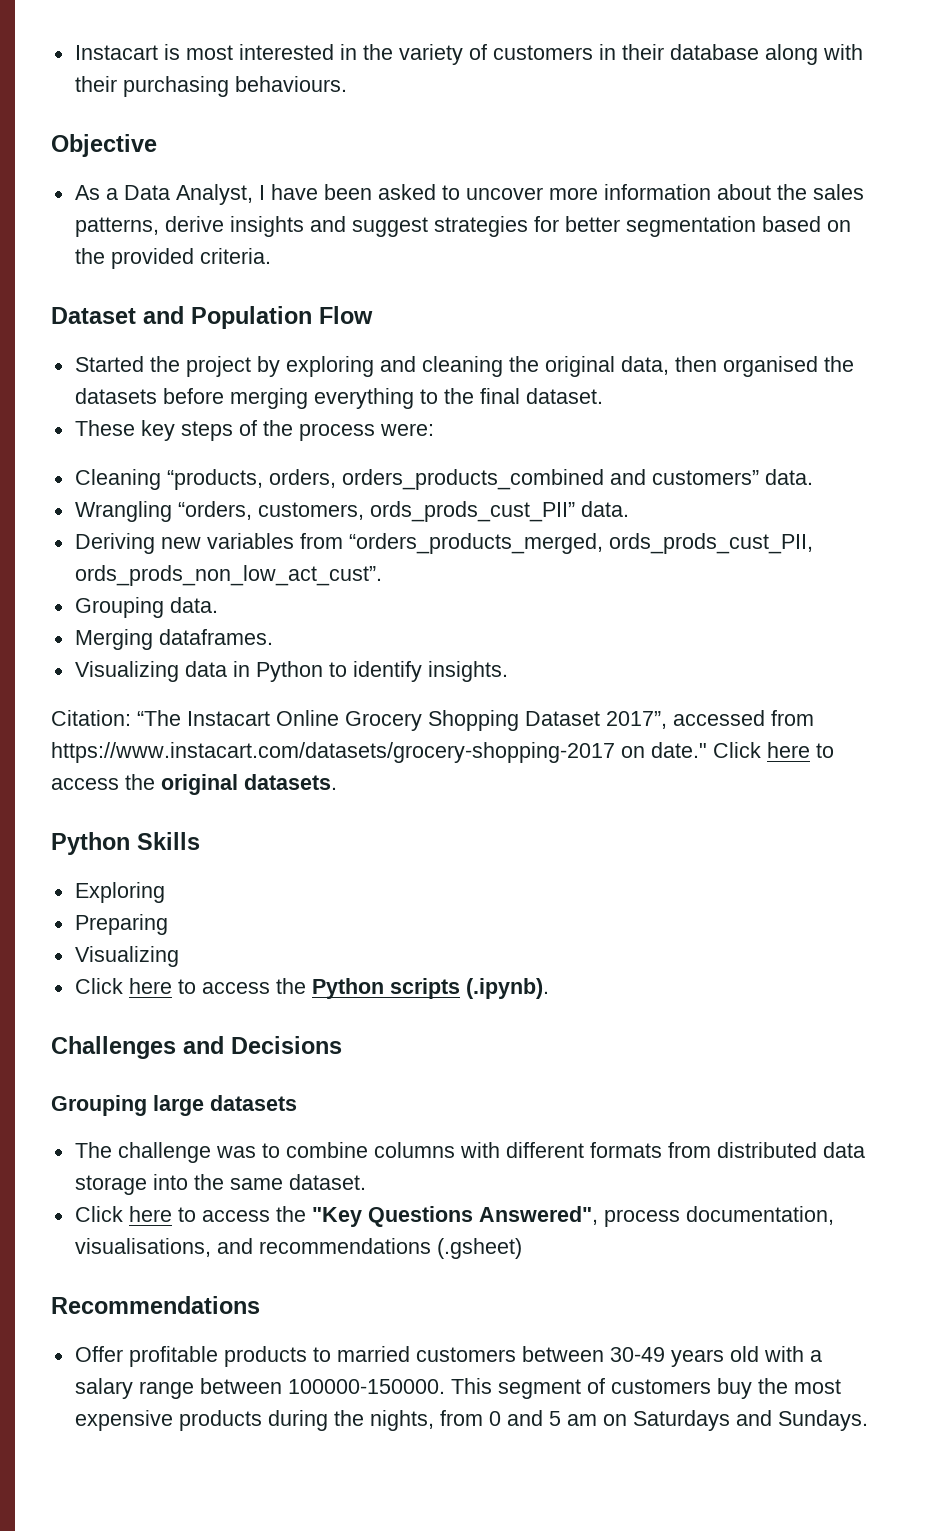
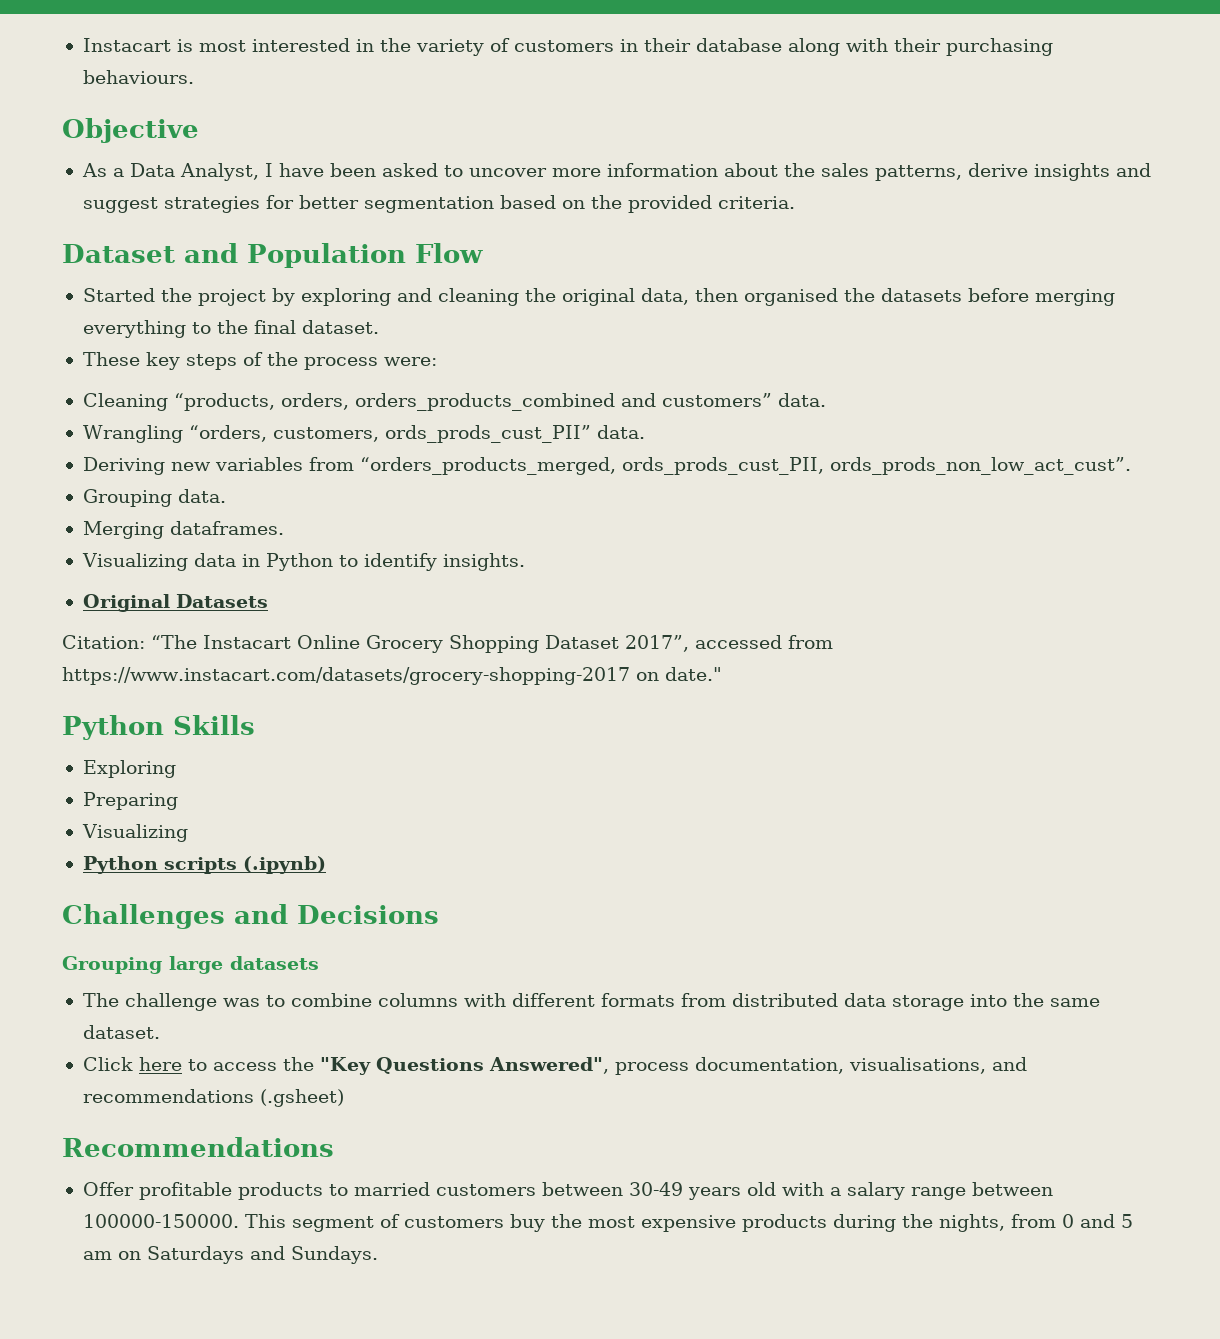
(508, 671) none -> [82,594,268,612] // Original Datasets
[713,742,834,758] [51,774,337,795] Click here to access the original datasets. -> (722, 674) none
[74,978,306,994] Click here to access the -> (188, 833) none
[465,978,549,999] (.ipynb). -> [242,856,326,874] (.ipynb)

